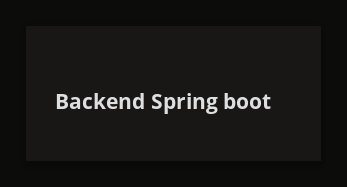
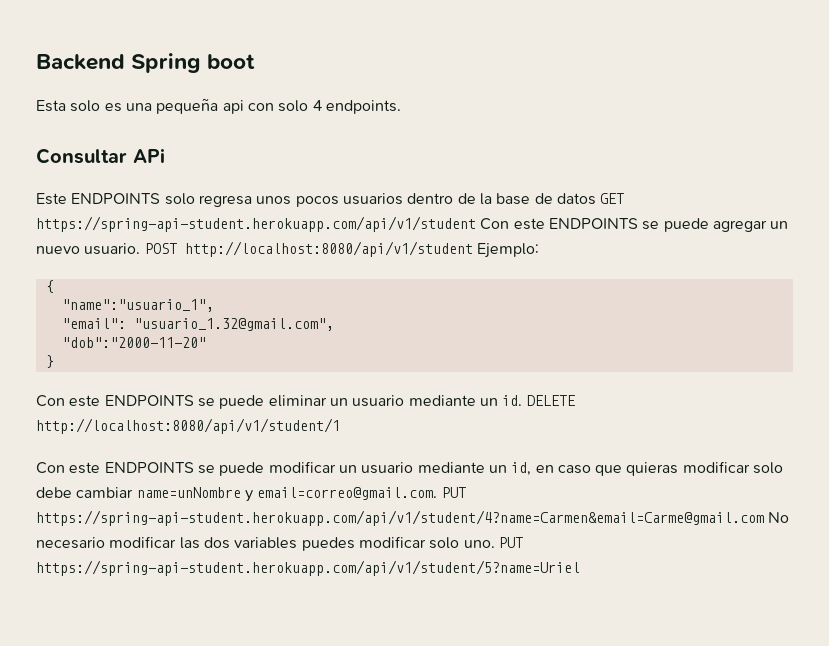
(272, 101) none -> [36,98,401,114] [36,148,165,164] [36,193,625,207] [36,216,789,232] [36,241,539,258] [45,280,54,293] [61,299,214,312] [61,318,334,331] [61,337,206,348] [45,355,54,368] [36,395,575,409] [36,418,340,434] [36,461,784,476] [36,487,466,502] [36,510,790,526] [36,536,523,551] [36,560,580,576] // Esta solo es una pequeña api con solo 4 endpoints. // Consultar APi // Este ENDPOINTS solo regresa unos pocos usuarios dentro de la base de datos GET https://spring-api-student.herokuapp.com/api/v1/student Con este ENDPOINTS se puede agregar un nuevo usuario. POST http://localhost:8080/api/v1/student Ejemplo: // { // "name":"usuario_1", // "email": "usuario_1.32@gmail.com", // "dob":"2000-11-20" // } // Con este ENDPOINTS se puede eliminar un usuario mediante un id. DELETE http://localhost:8080/api/v1/student/1 // Con este ENDPOINTS se puede modificar un usuario mediante un id, en caso que quieras modificar solo debe cambiar name=unNombre y email=correo@gmail.com. PUT https://spring-api-student.herokuapp.com/api/v1/student/4?name=Carmen&email=Carme@gmail.com No necesario modificar las dos variables puedes modificar solo uno. PUT https://spring-api-student.herokuapp.com/api/v1/student/5?name=Uriel

